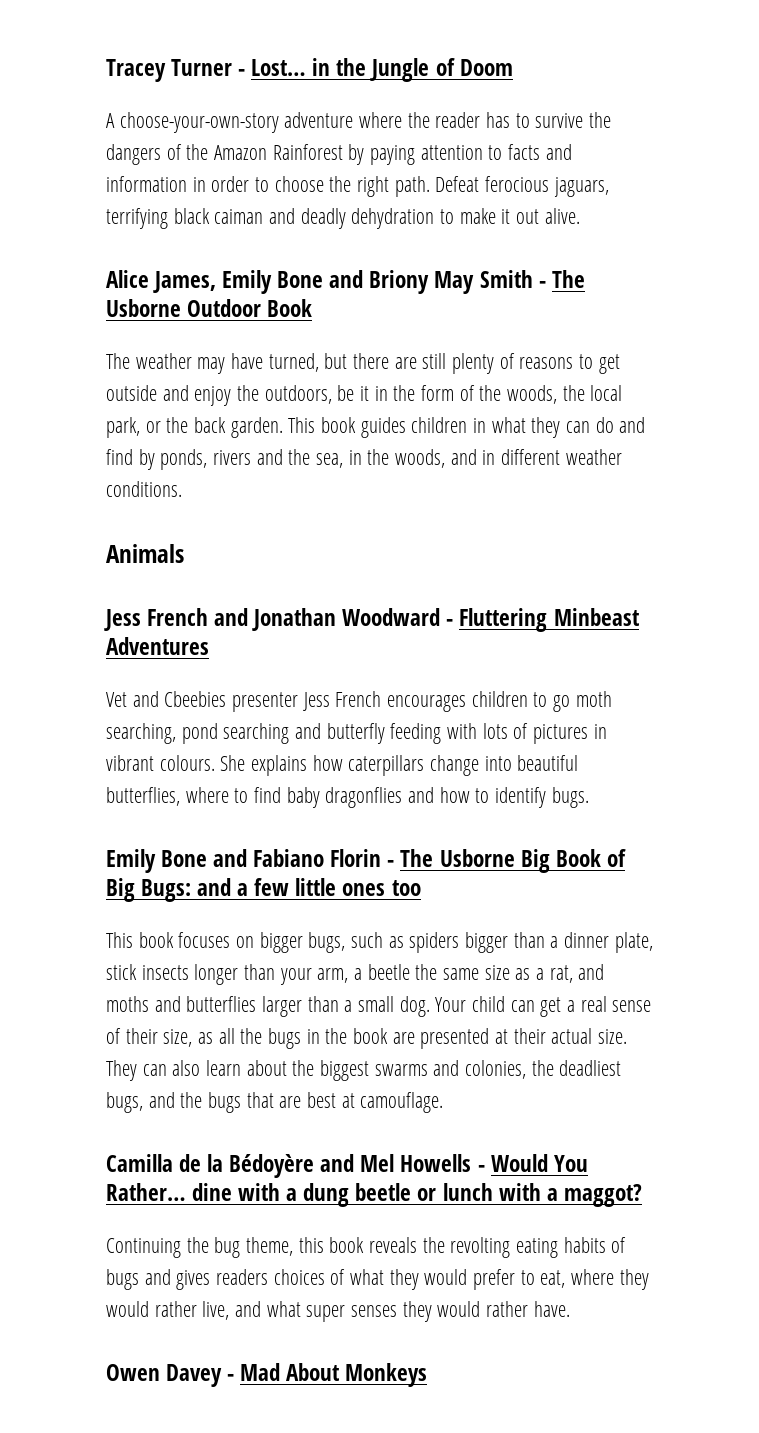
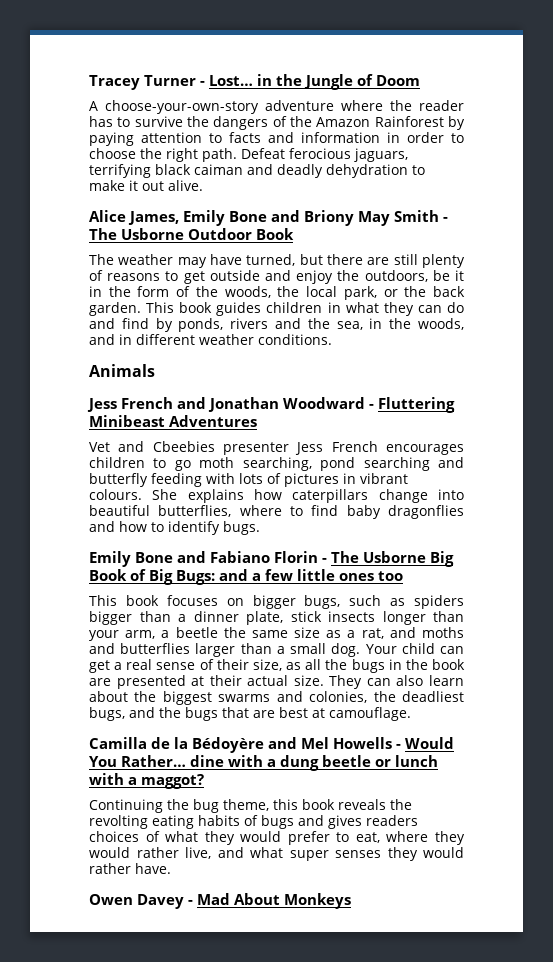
[553,608,639,626] Minbeast -> [89,415,165,427] Minibeast

